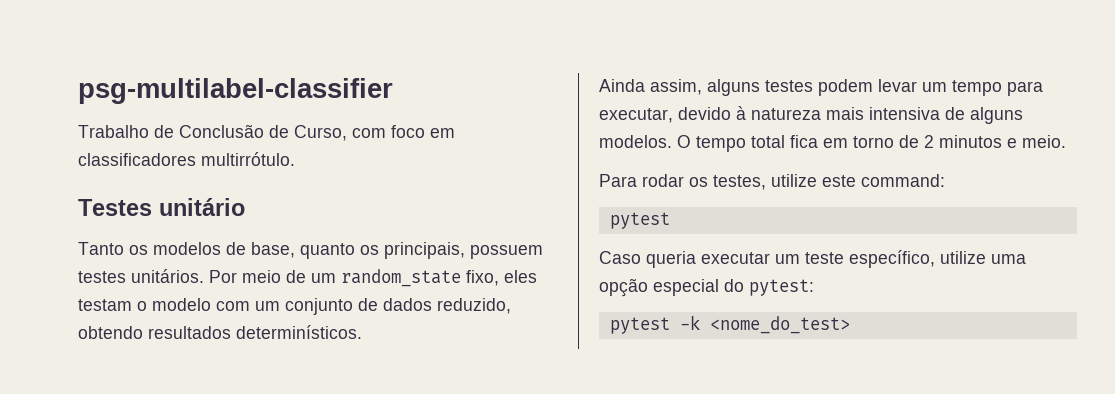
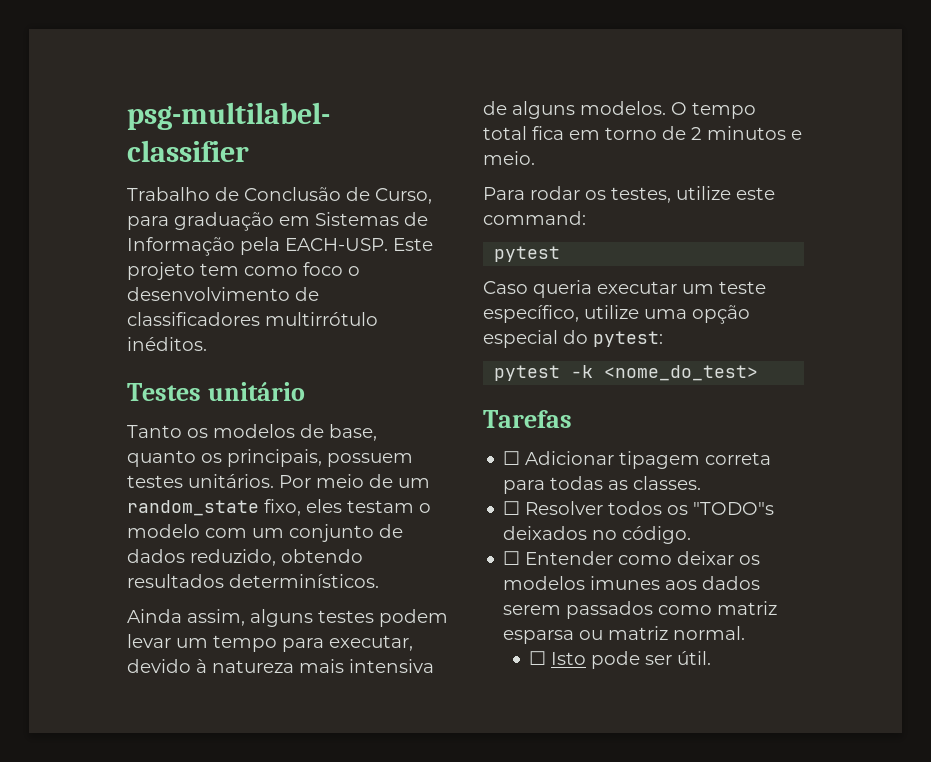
[352,125,455,138] [78,152,295,166] com foco em classificadores multirrótulo. -> [127,212,428,231] [127,237,433,256] [127,262,360,280] [127,287,319,301] [127,312,378,326] [127,337,207,351] para graduação em Sistemas de Informação pela EACH-USP. Este projeto tem como foco o desenvolvimento de classificadores multirrótulo inéditos.
(850, 325) none -> [483,410,572,428] [503,451,772,469] [503,476,702,494] [503,501,775,515] [503,526,692,544] [503,551,761,565] [503,576,761,590] [503,601,778,619] [503,626,746,644] [529,651,712,669] // Tarefas // ☐ Adicionar tipagem correta para todas as classes. // ☐ Resolver todos os "TODO"s deixados no código. // ☐ Entender como deixar os modelos imunes aos dados serem passados como matriz esparsa ou matriz normal. // ☐ Isto pode ser útil.

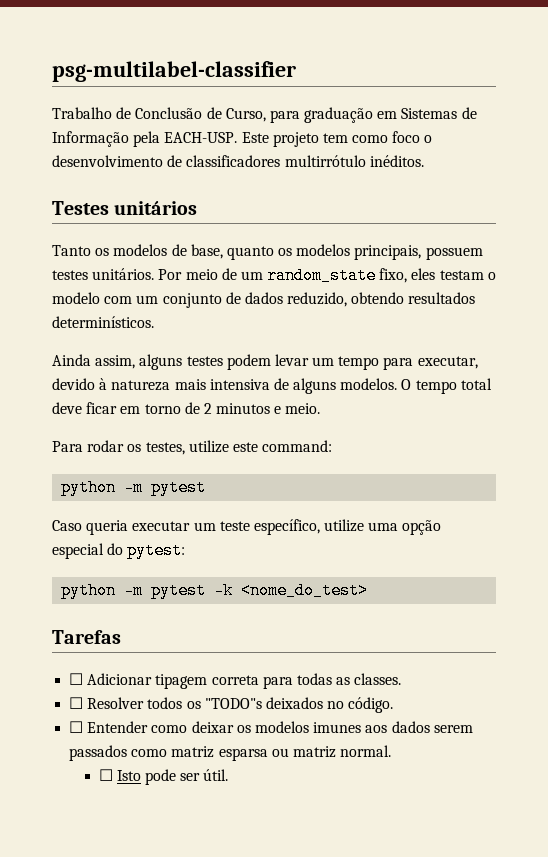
[207,382,305,401] unitário -> [114,201,198,215] unitários
(222, 458) none -> [296,244,351,256] modelos
[532,126,564,140] fica -> [52,402,118,414] deve ficar
(586, 218) none -> [61,479,144,496] python -m
(663, 339) none -> [61,582,144,599] python -m

